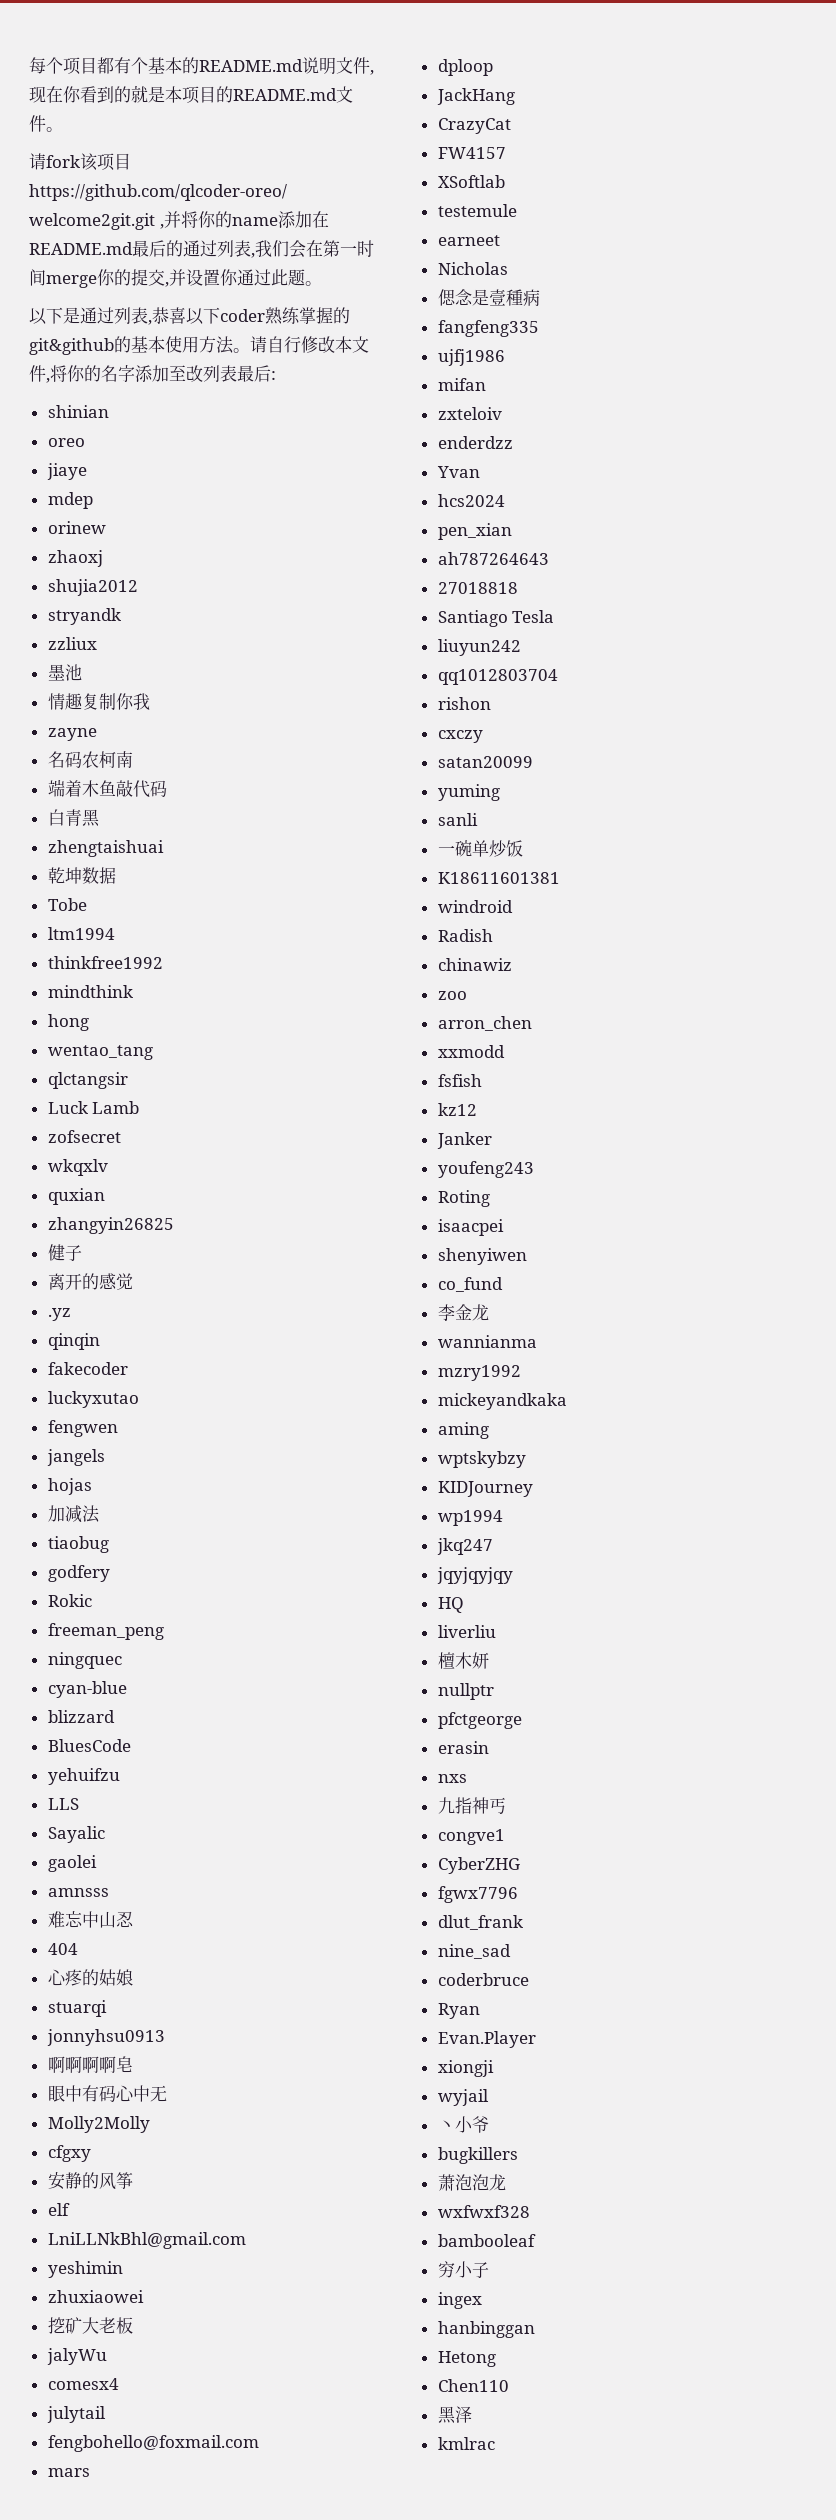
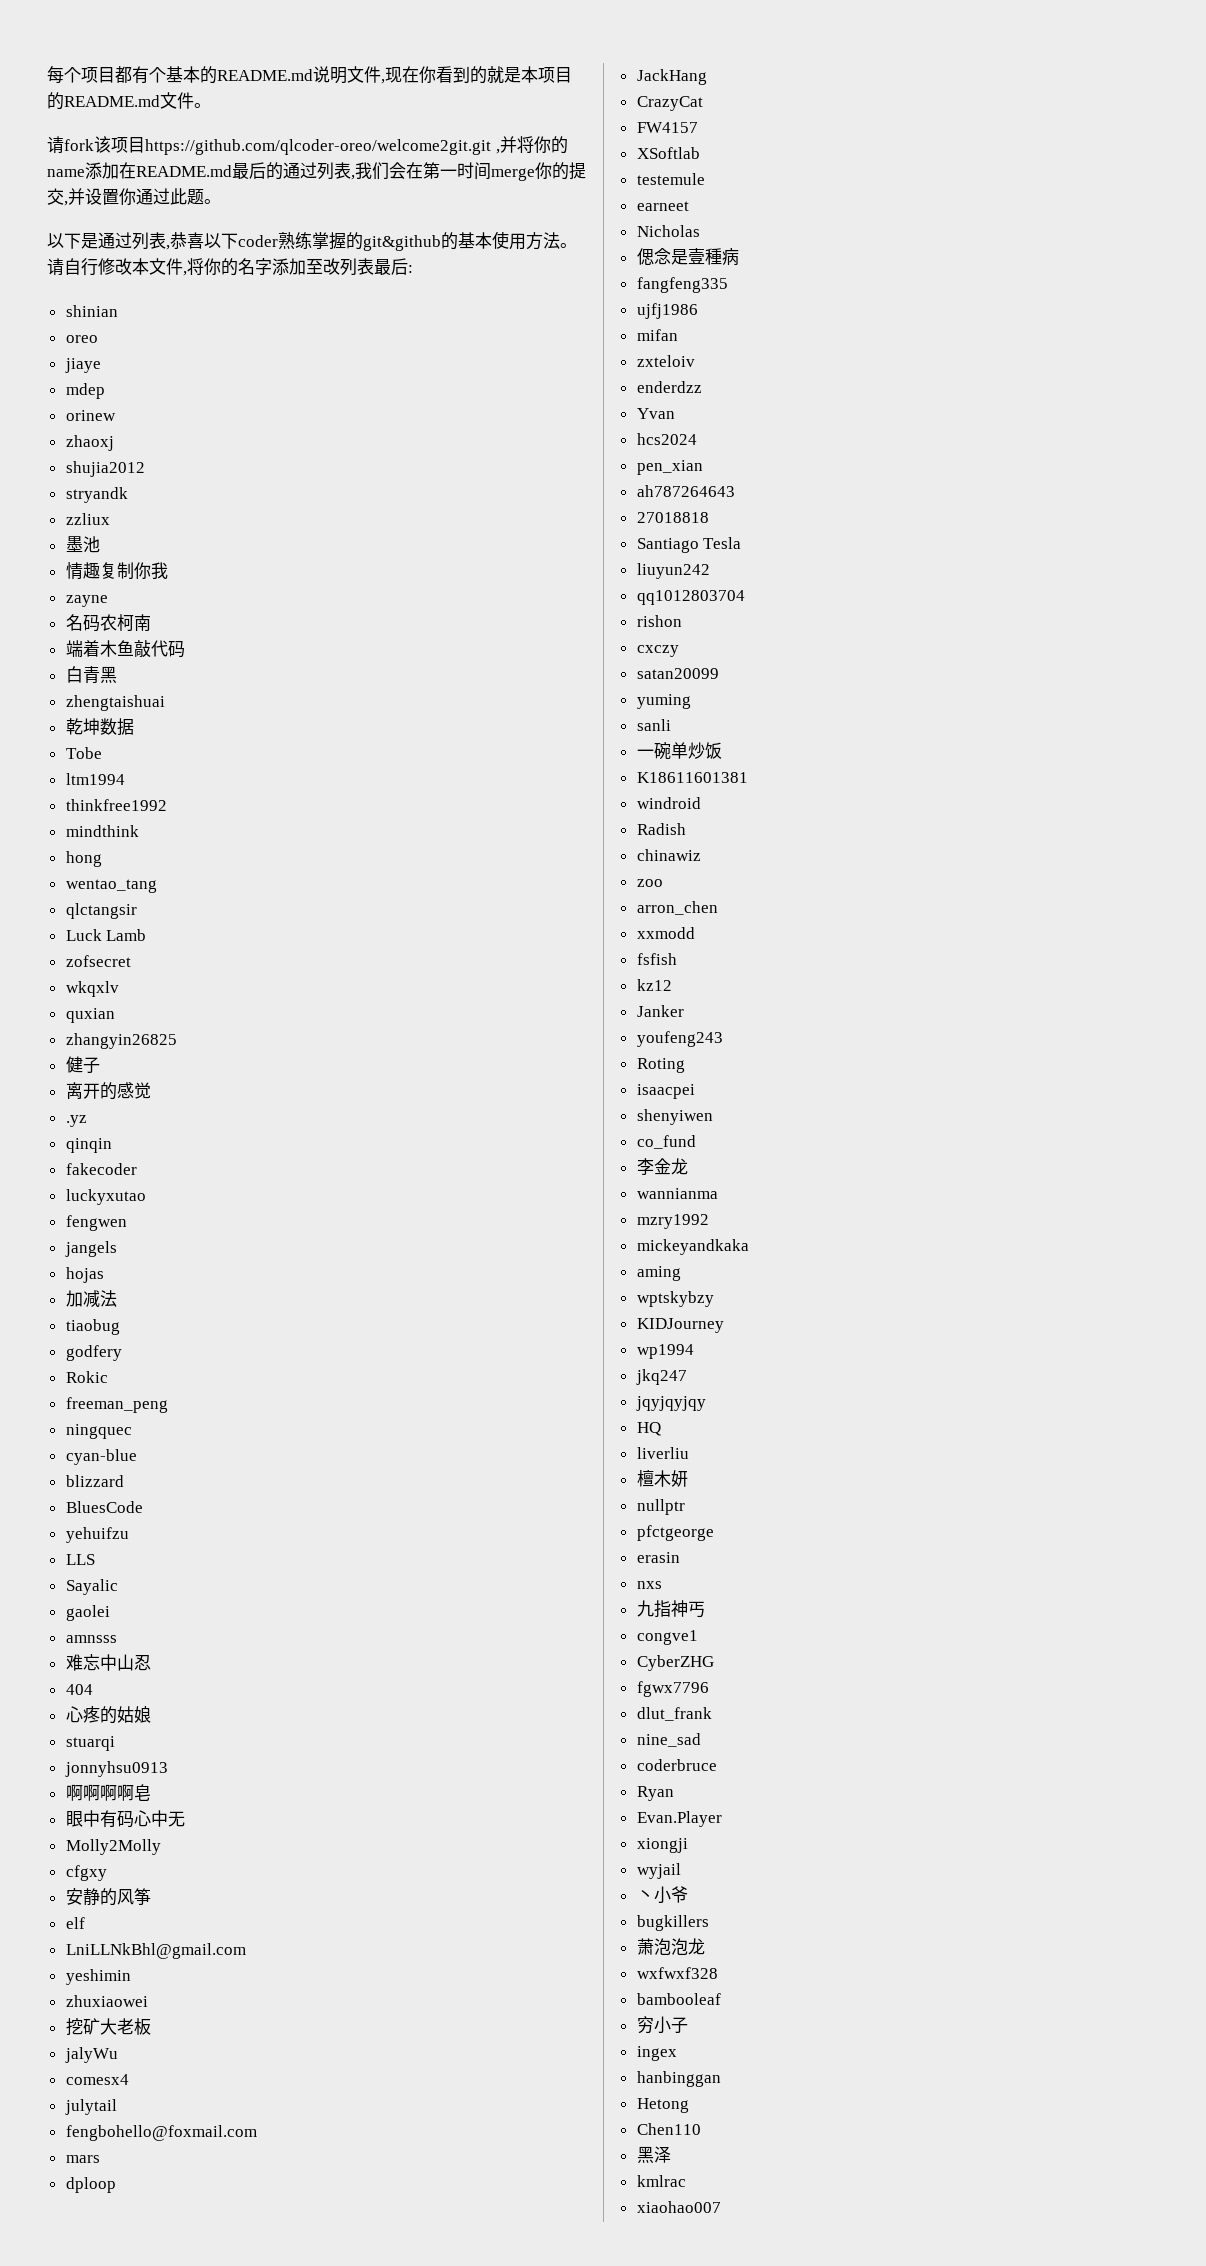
(495, 2443) none -> [636,2201,721,2213] // xiaohao007

